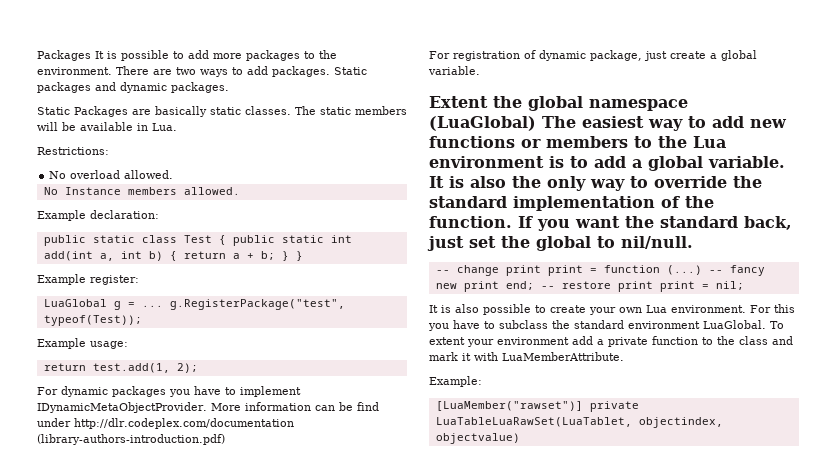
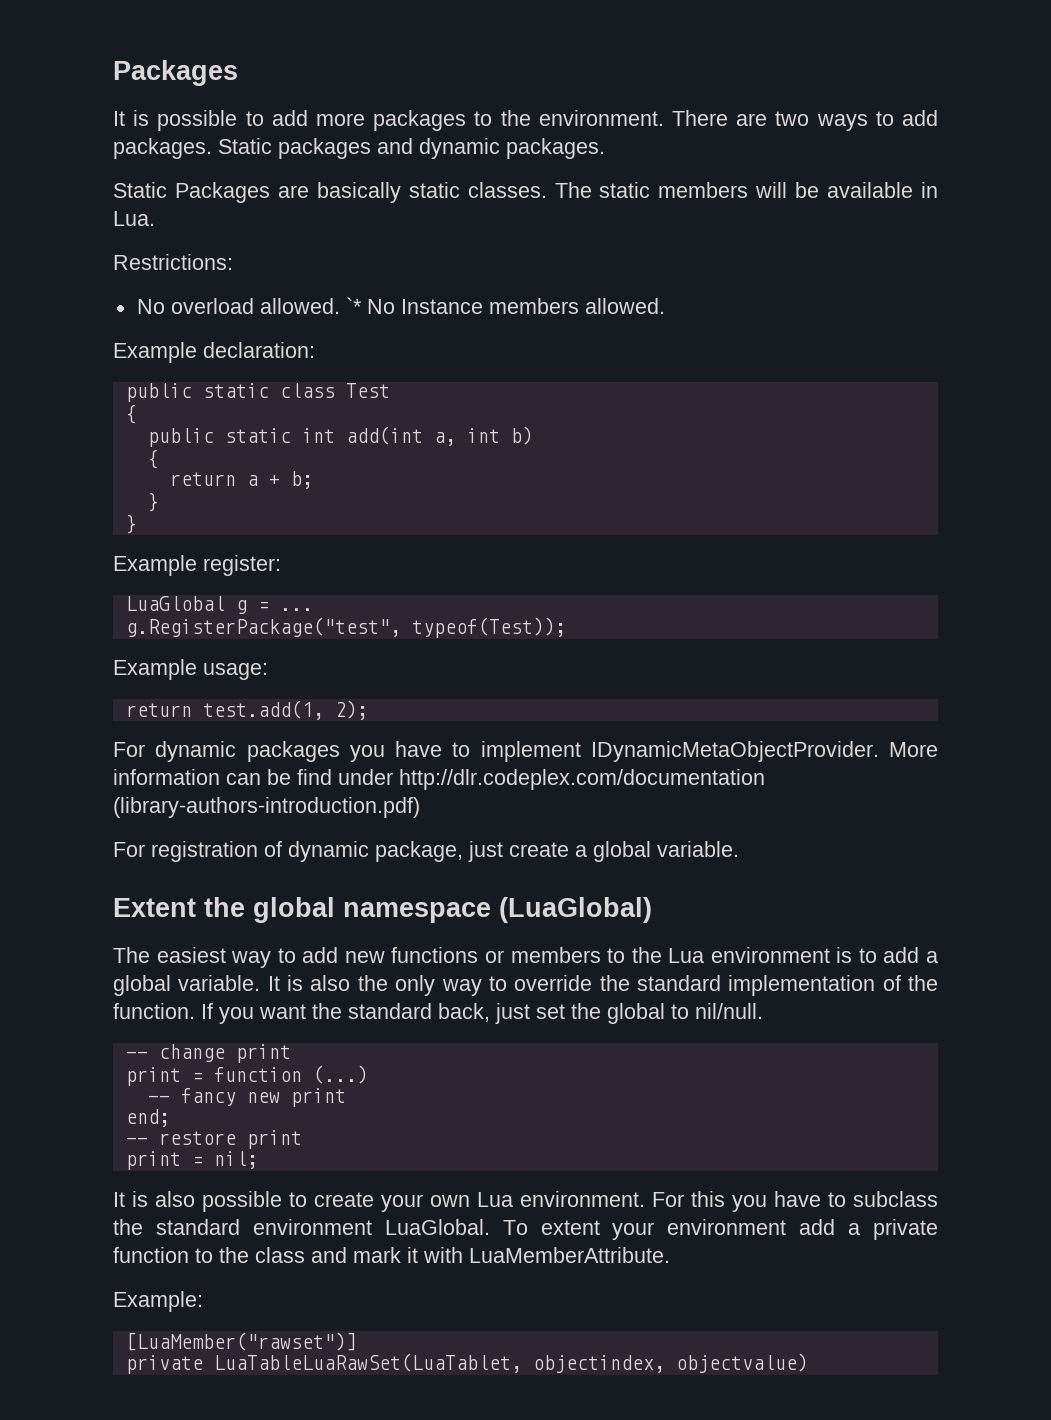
[37,50,91,61] Packages -> [113,60,238,86] Packages //
(174, 174) // -> [345,297,362,314] `*
[218,235,226,245] { -> [125,404,137,424] // { //
[169,251,177,261] { -> [147,449,159,469] // { //
[281,251,289,261] } -> [147,492,159,512] // } //
(163, 306) none -> (313, 609) //
(536, 123) none -> (652, 910) //
(541, 270) none -> (291, 1053) //
(702, 270) none -> (368, 1074) //
(499, 286) none -> (346, 1097) //
(534, 285) none -> (170, 1118) //
(653, 286) none -> (302, 1139) //
(583, 406) none -> (357, 1341) //

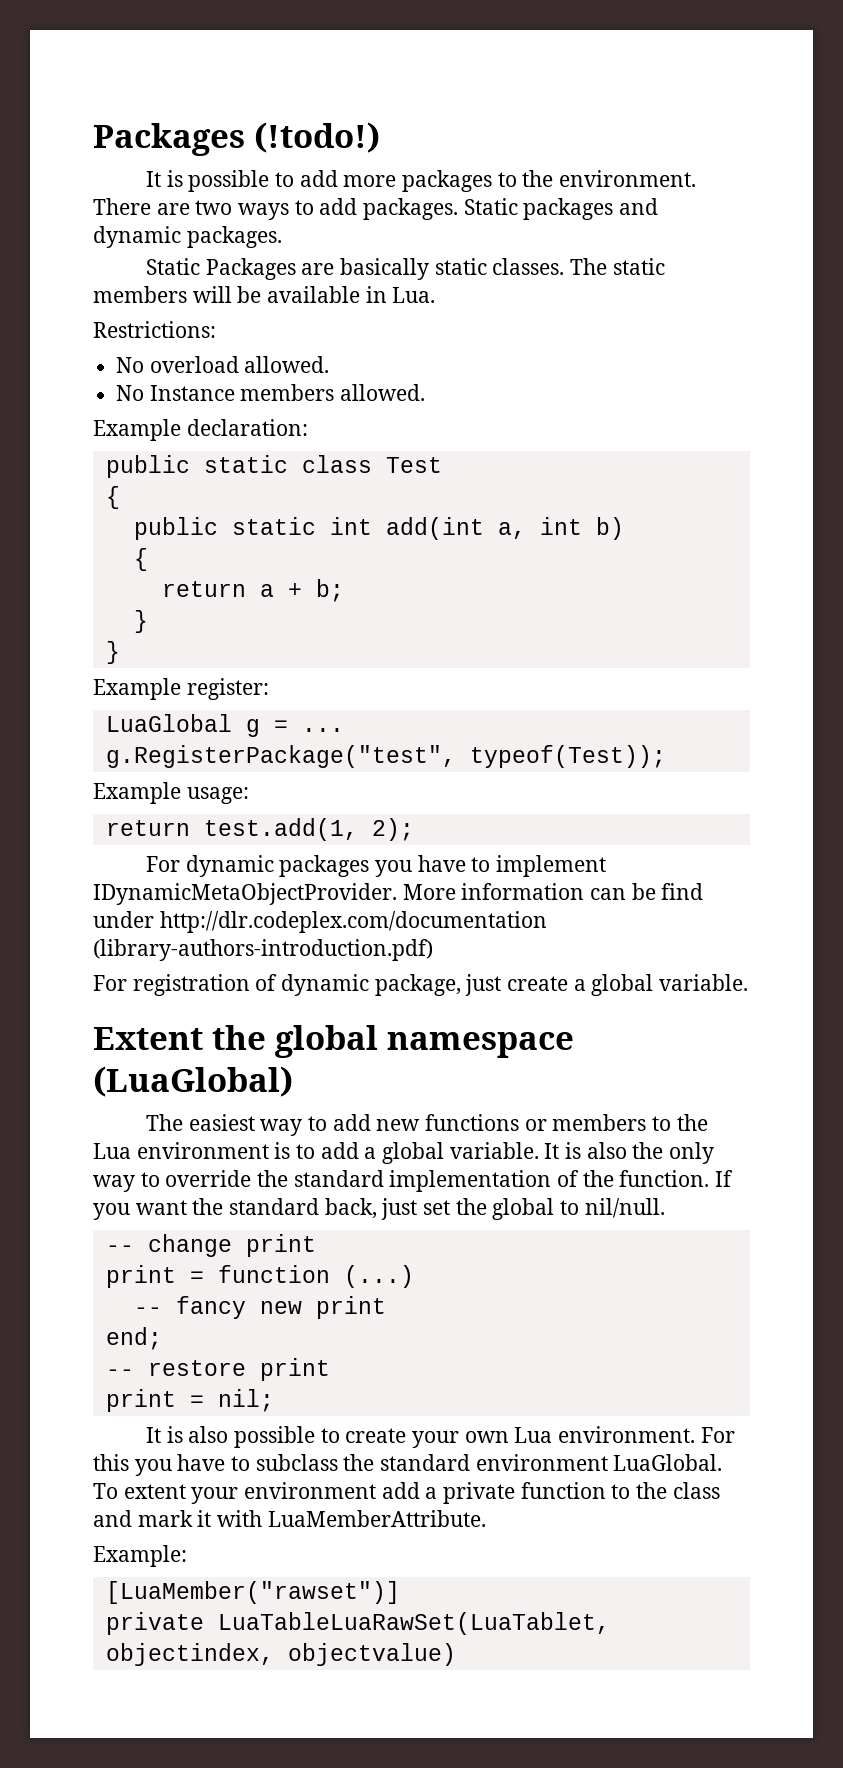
[113,60,238,86] Packages -> [93,122,380,156] Packages (!todo!)
[345,297,362,314] `* -> (330, 364) //

